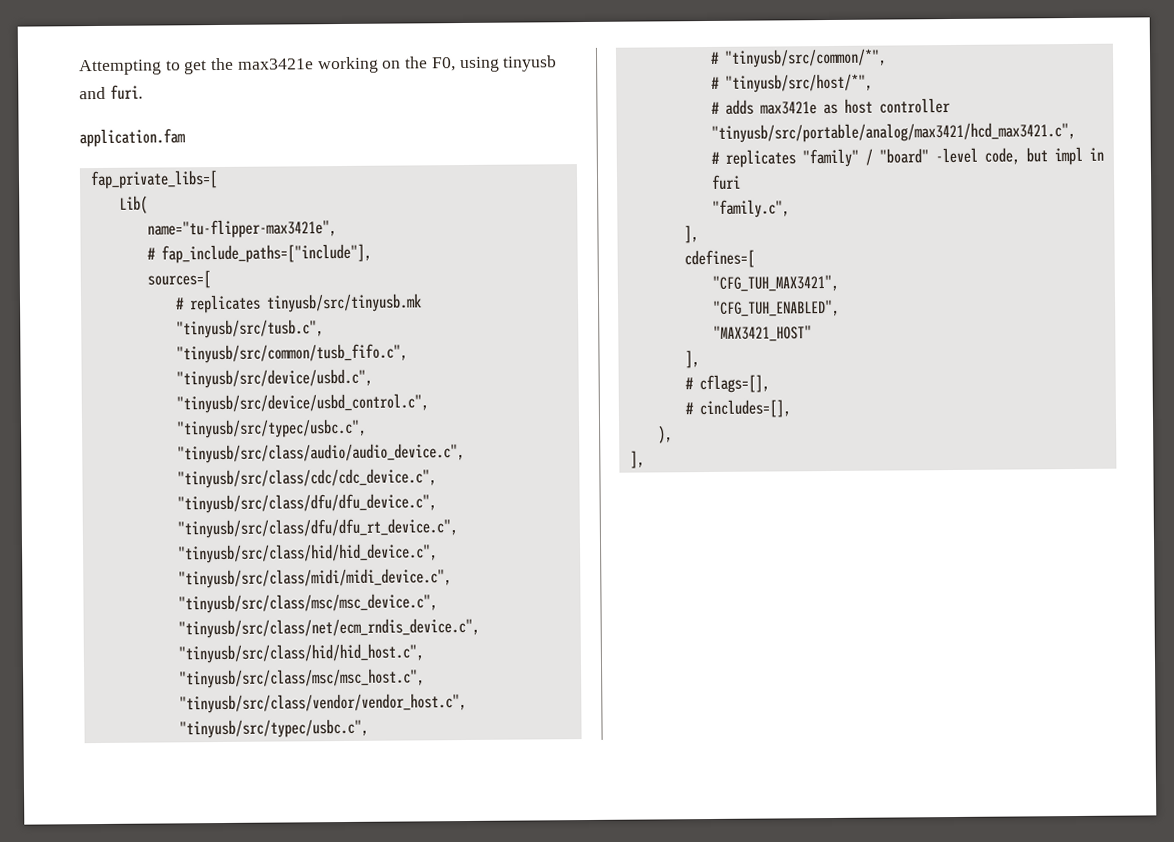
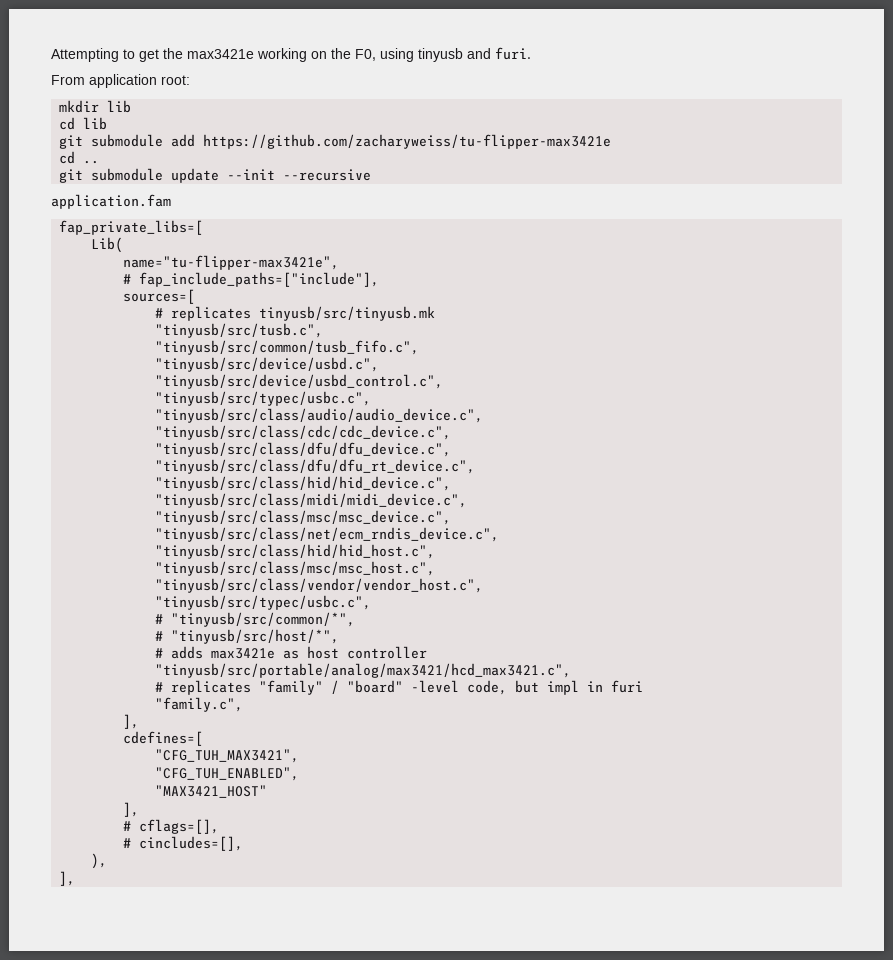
(143, 92) none -> [51,74,190,88] [59,100,132,113] [59,117,108,130] [59,134,612,149] [59,151,100,164] [59,168,372,183] // From application root: // mkdir lib // cd lib // git submodule add https://github.com/zacharyweiss/tu-flipper-max3421e // cd .. // git submodule update --init --recursive

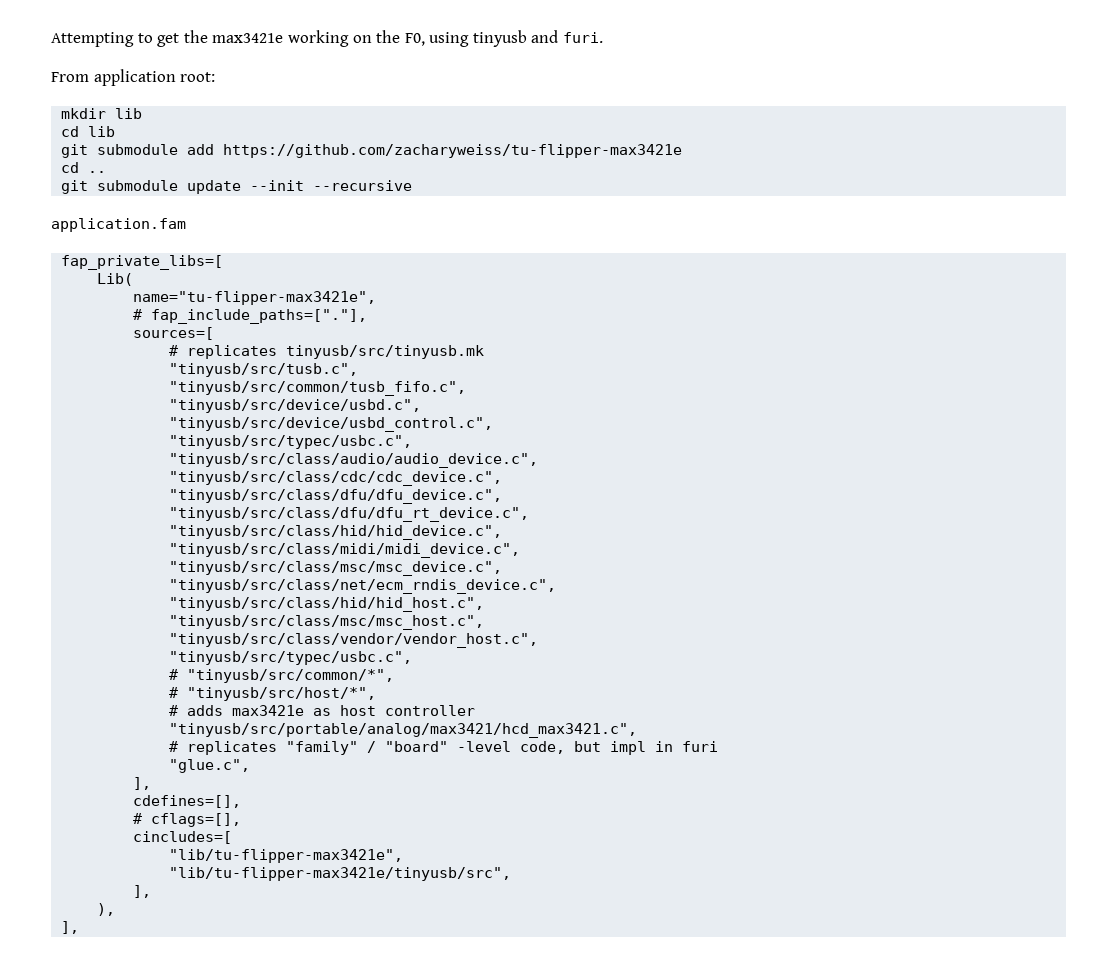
[139,272,380,287] fap_include_paths=["include"], -> [151,309,368,324] fap_include_paths=["."],
[155,697,244,712] [123,714,140,729] [123,731,204,746] [155,749,300,763] [155,767,300,781] [155,785,268,798] [123,802,140,817] [123,819,220,834] [123,836,244,851] "family.c", // ], // cdefines=[ // "CFG_TUH_MAX3421", // "CFG_TUH_ENABLED", // "MAX3421_HOST" // ], // # cflags=[], // # cincludes=[], -> [169,759,251,773] [133,777,152,790] [133,795,242,808] [133,813,242,827] [133,831,233,844] [169,849,404,863] [169,867,512,881] [133,885,152,898] "glue.c", // ], // cdefines=[], // # cflags=[], // cincludes=[ // "lib/tu-flipper-max3421e", // "lib/tu-flipper-max3421e/tinyusb/src", // ],

